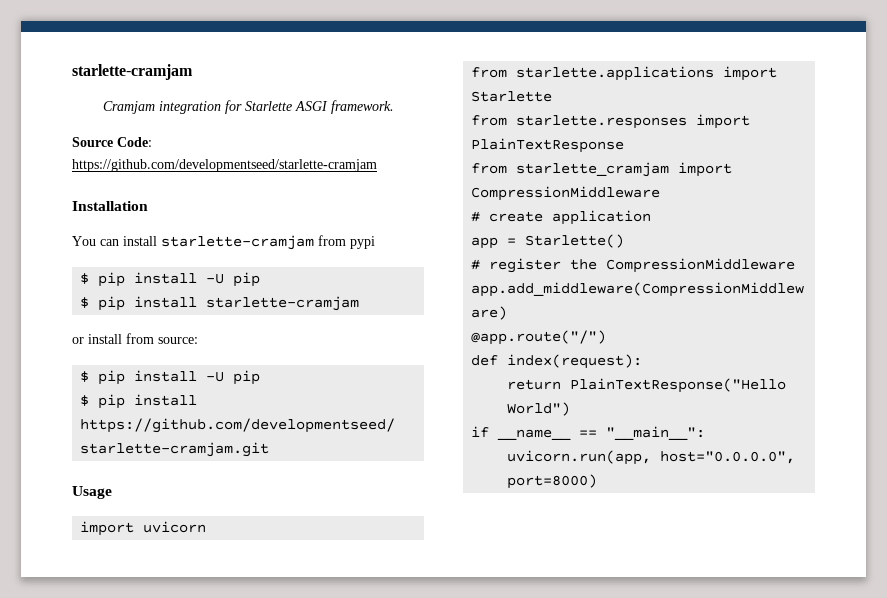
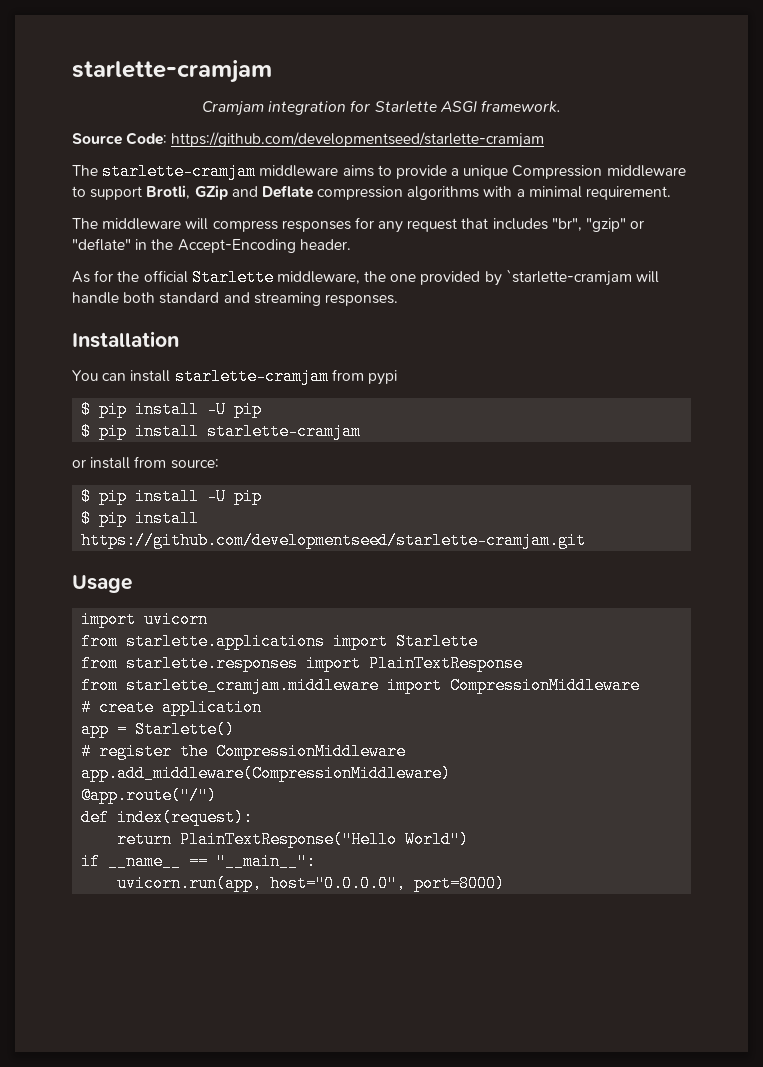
(377, 165) none -> [72,163,686,180] [72,185,672,200] [72,217,645,233] [72,238,351,253] [72,269,660,286] [72,292,398,306] // The starlette-cramjam middleware aims to provide a unique Compression middleware to support Brotli, GZip and Deflate compression algorithms with a minimal requirement. // The middleware will compress responses for any request that includes "br", "gzip" or "deflate" in the Accept-Encoding header. // As for the official Starlette middleware, the one provided by `starlette-cramjam will handle both standard and streaming responses.
[516,162,670,177] starlette_cramjam -> [126,677,380,694] starlette_cramjam.middleware

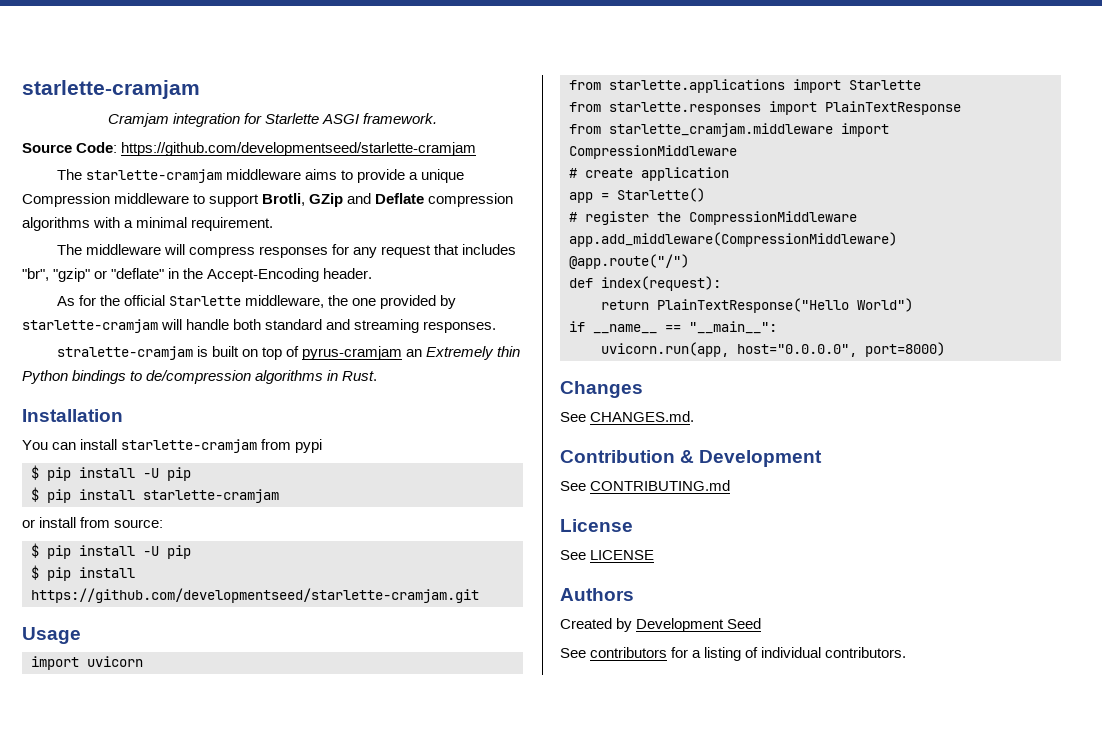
[505,269,632,286] `starlette-cramjam -> [22,319,158,333] starlette-cramjam
(398, 300) none -> [56,346,521,360] [22,370,378,384] // stralette-cramjam is built on top of pyrus-cramjam an Extremely thin Python bindings to de/compression algorithms in Rust.
(506, 883) none -> [560,381,643,398] [560,411,695,422] [560,450,823,467] [560,480,731,491] [560,519,633,532] [560,550,655,560] [560,588,634,601] [560,618,762,632] [560,647,907,661] // Changes // See CHANGES.md. // Contribution & Development // See CONTRIBUTING.md // License // See LICENSE // Authors // Created by Development Seed // See contributors for a listing of individual contributors.

